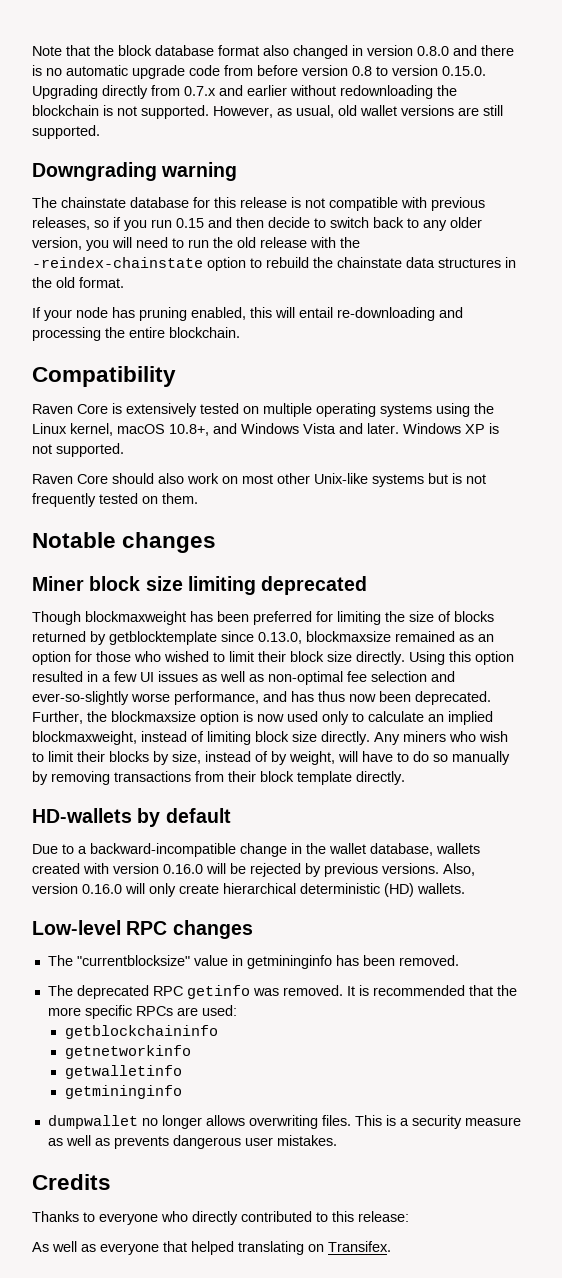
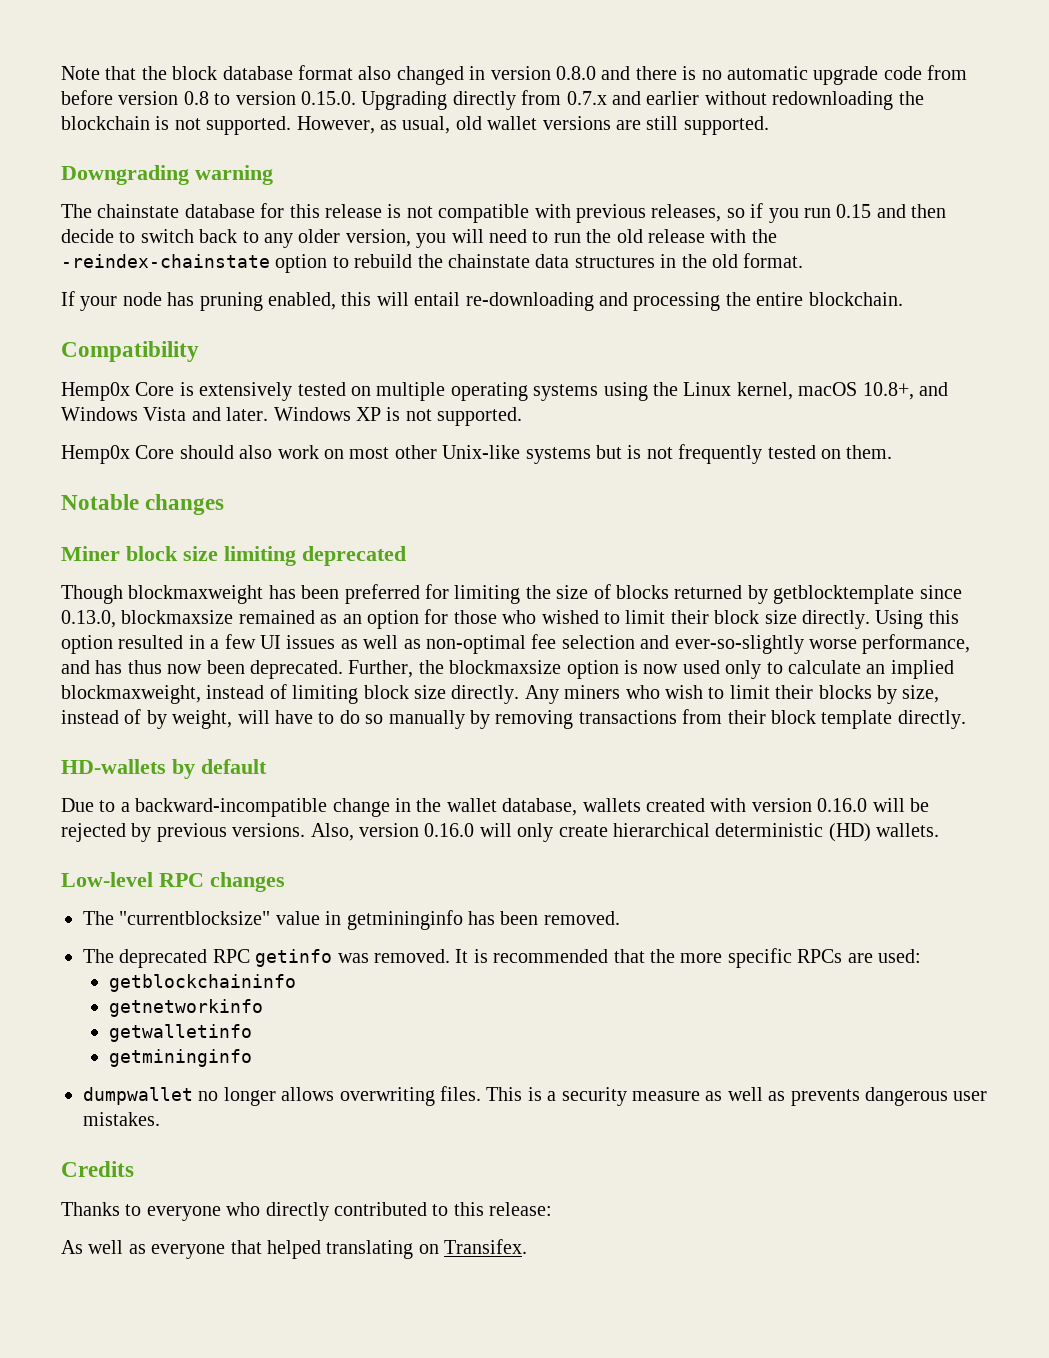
[32,404,73,414] Raven -> [61,382,130,401] Hemp0x
[32,474,73,484] Raven -> [61,445,130,464] Hemp0x

